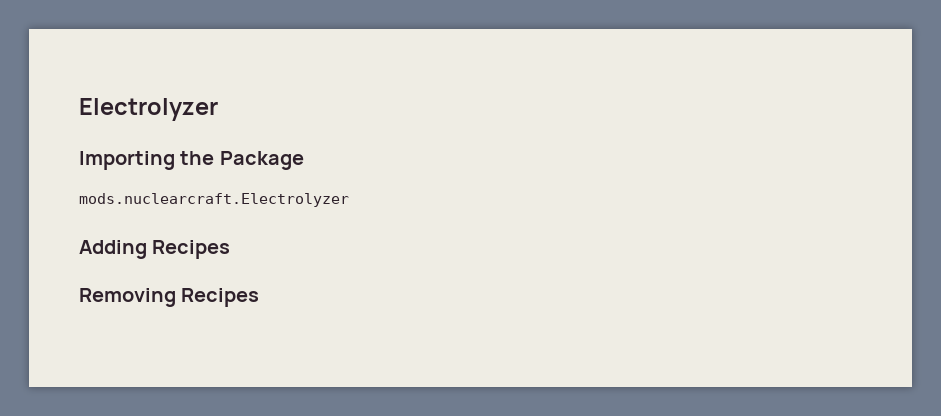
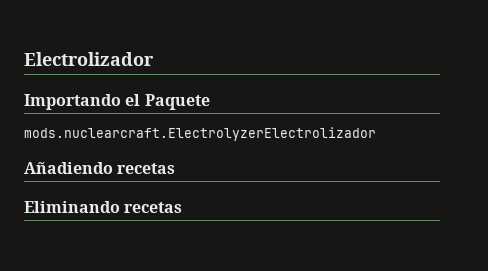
[79,98,218,121] [79,151,304,170] [79,193,349,207] [79,240,231,259] [79,288,260,307] Electrolyzer // Importing the Package // mods.nuclearcraft.Electrolyzer // Adding Recipes // Removing Recipes -> [24,52,154,66] [24,94,210,110] [24,127,376,141] [24,162,176,174] [24,201,183,213] Electrolizador // Importando el Paquete // mods.nuclearcraft.ElectrolyzerElectrolizador // Añadiendo recetas // Eliminando recetas

